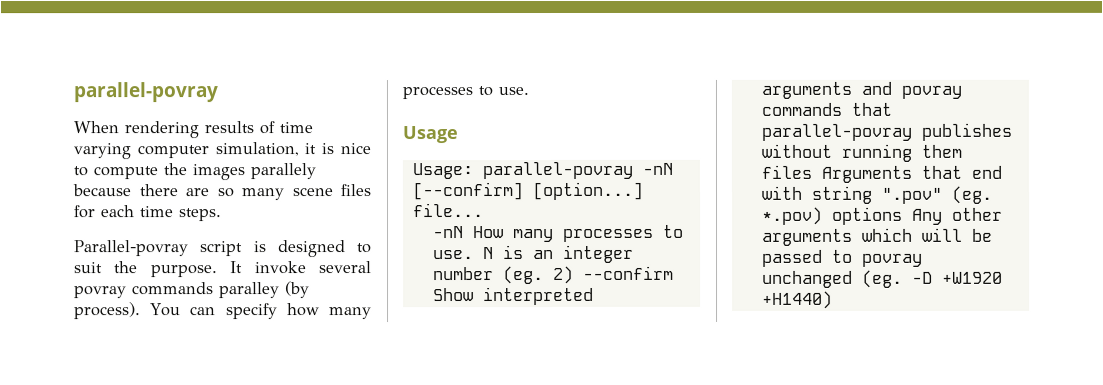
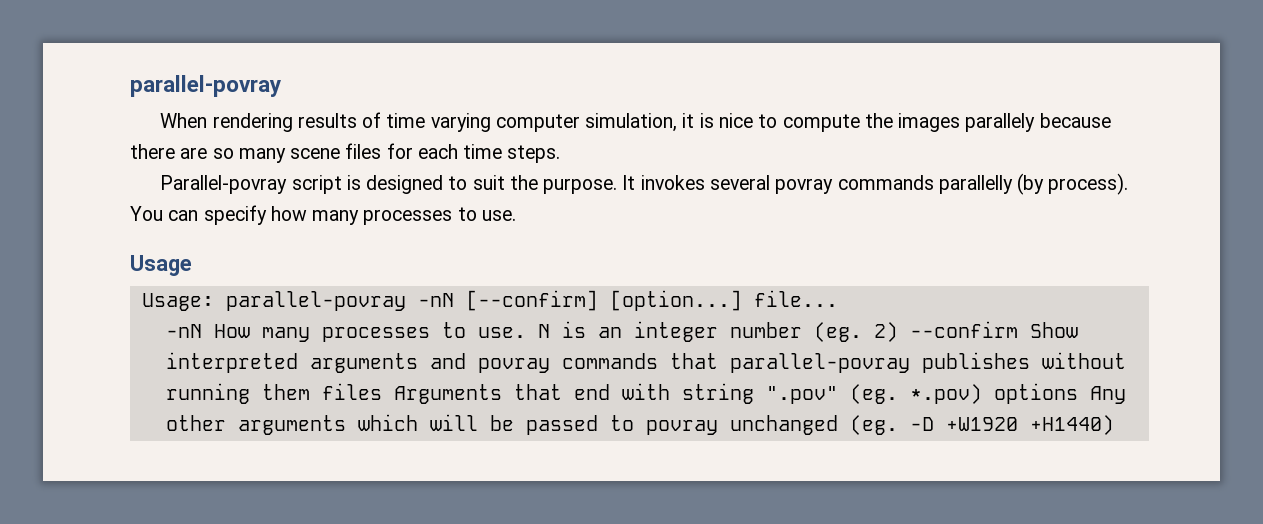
[254,261,307,275] invoke -> [640,175,705,190] invokes
[219,282,280,299] paralley -> [938,175,1013,194] parallelly

